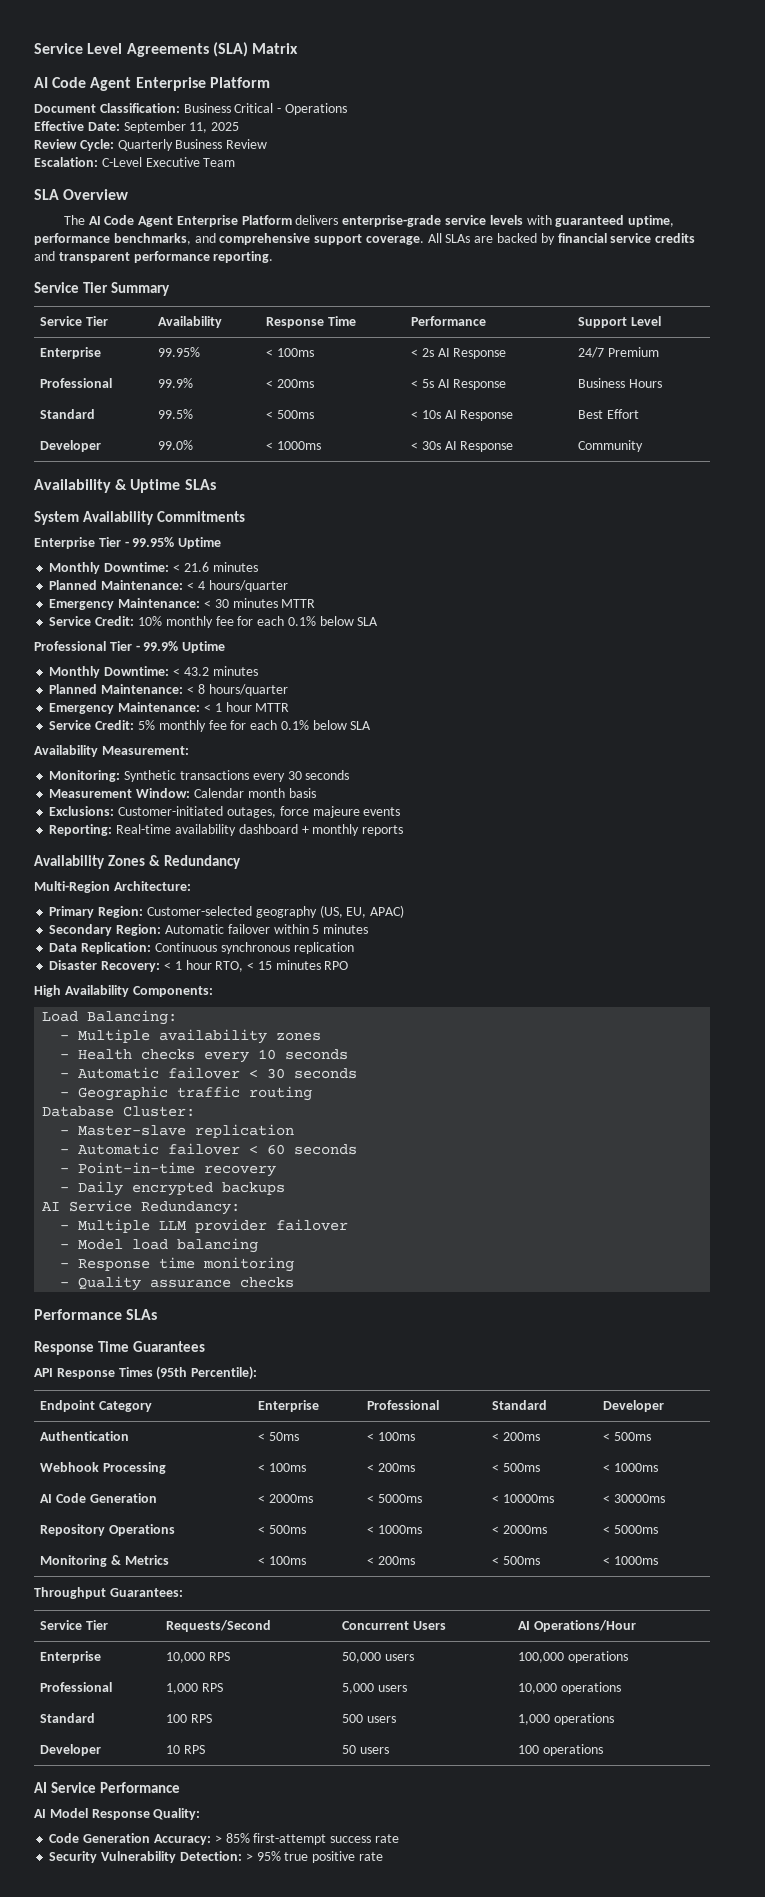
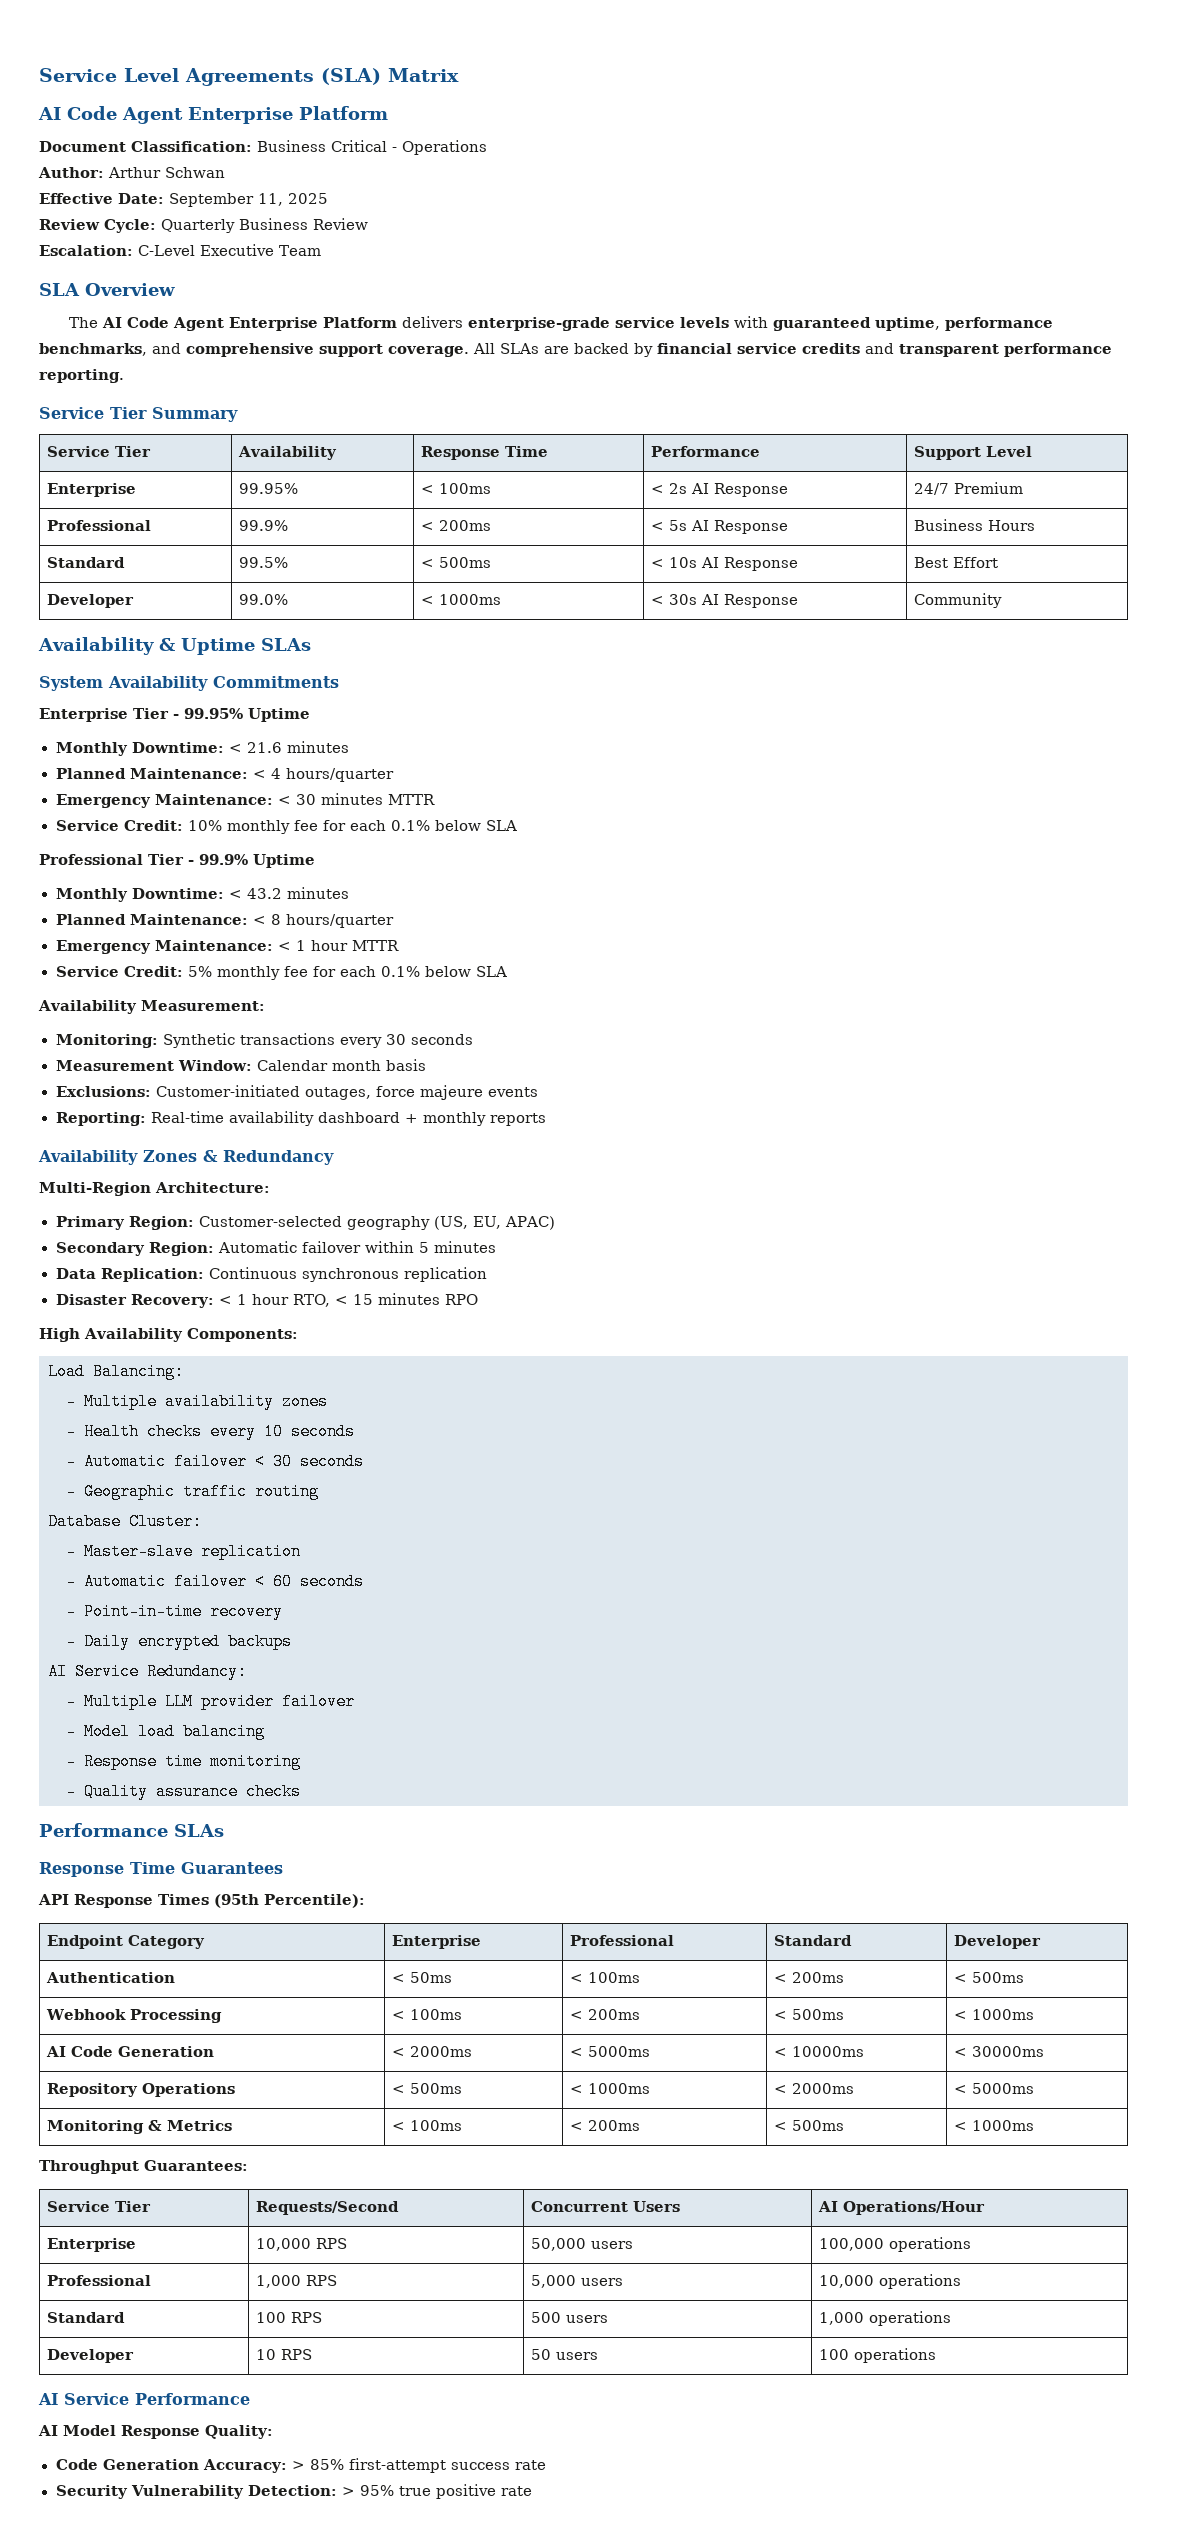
(347, 109) none -> [38,167,225,178] // Author: Arthur Schwan

